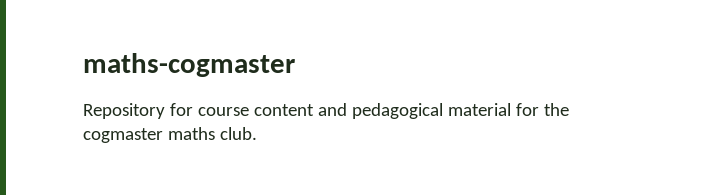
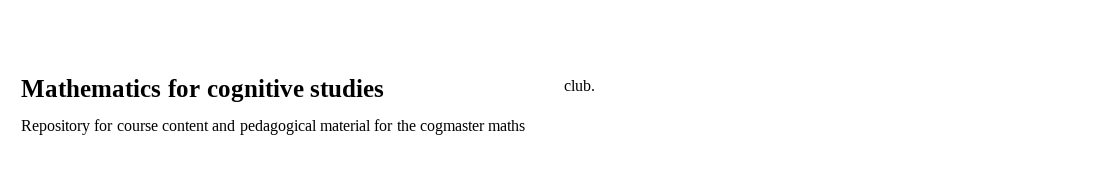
[83,53,295,77] maths-cogmaster -> [21,79,385,102] Mathematics for cognitive studies

